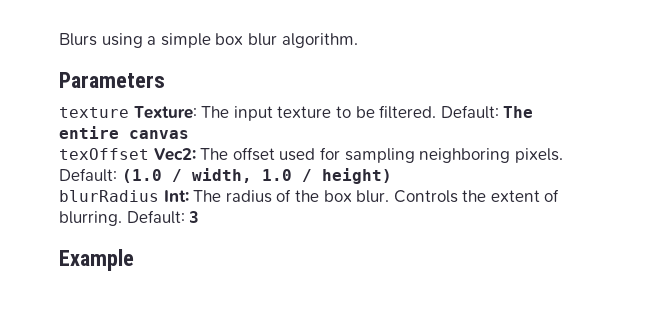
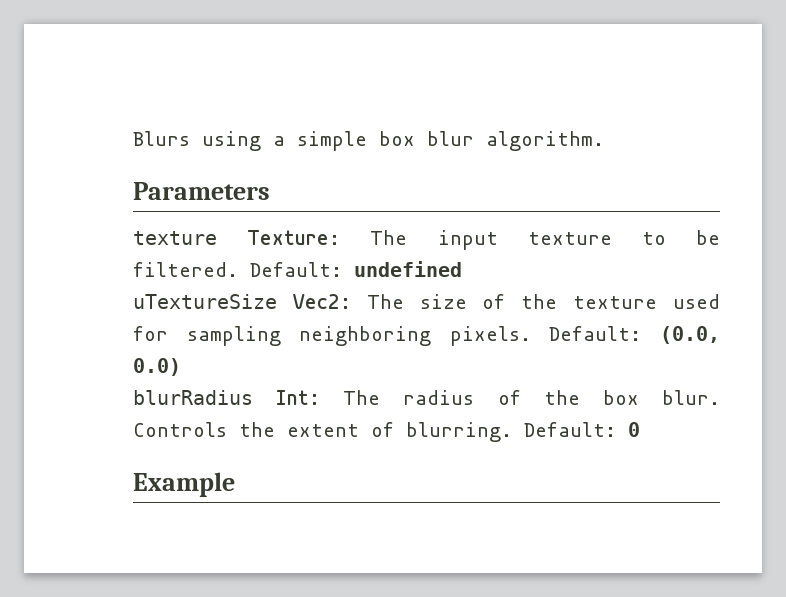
[503,106,534,118] [59,126,189,139] [59,147,275,161] The entire canvas // texOffset Vec2: The offset -> [354,261,462,277] [133,294,658,309] undefined // uTextureSize Vec2: The size of the texture
[121,168,392,184] (1.0 / width, 1.0 / height) -> [660,326,720,344] [133,358,181,376] (0.0, 0.0)
[189,211,200,223] 3 -> [628,422,640,437] 0

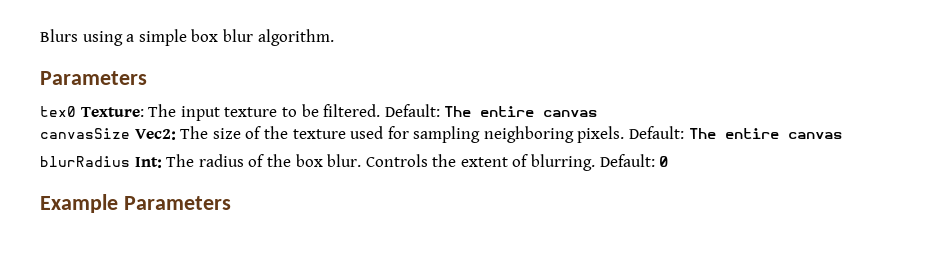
[133,231,217,245] texture -> [40,106,76,117] tex0
[354,261,462,277] [133,294,277,309] undefined // uTextureSize -> [444,106,598,117] [40,128,130,139] The entire canvas // canvasSize
[660,326,720,344] [133,358,181,376] (0.0, 0.0) -> [688,128,842,139] The entire canvas
(235, 484) none -> [123,196,231,210] Parameters

